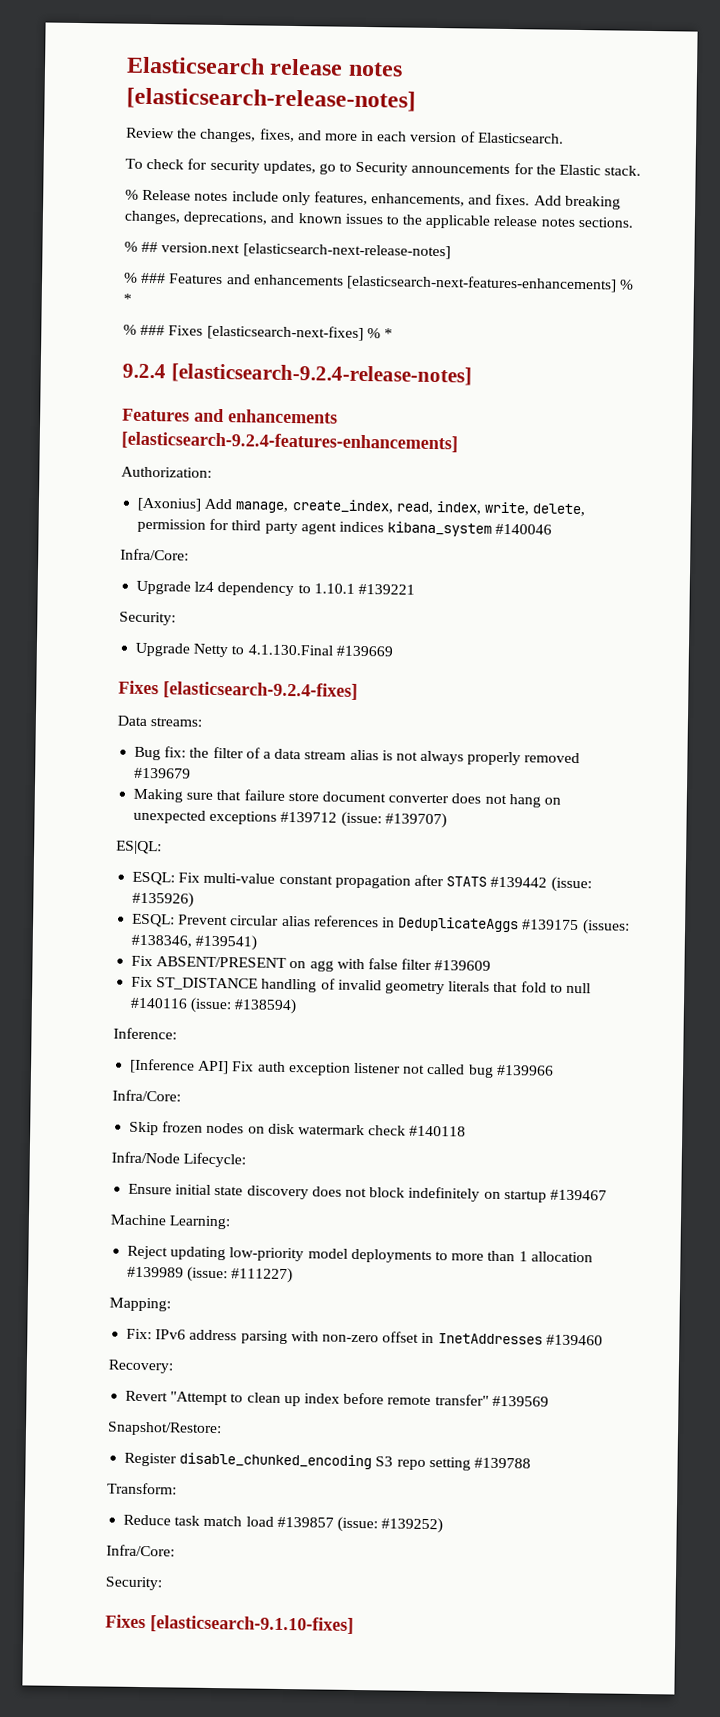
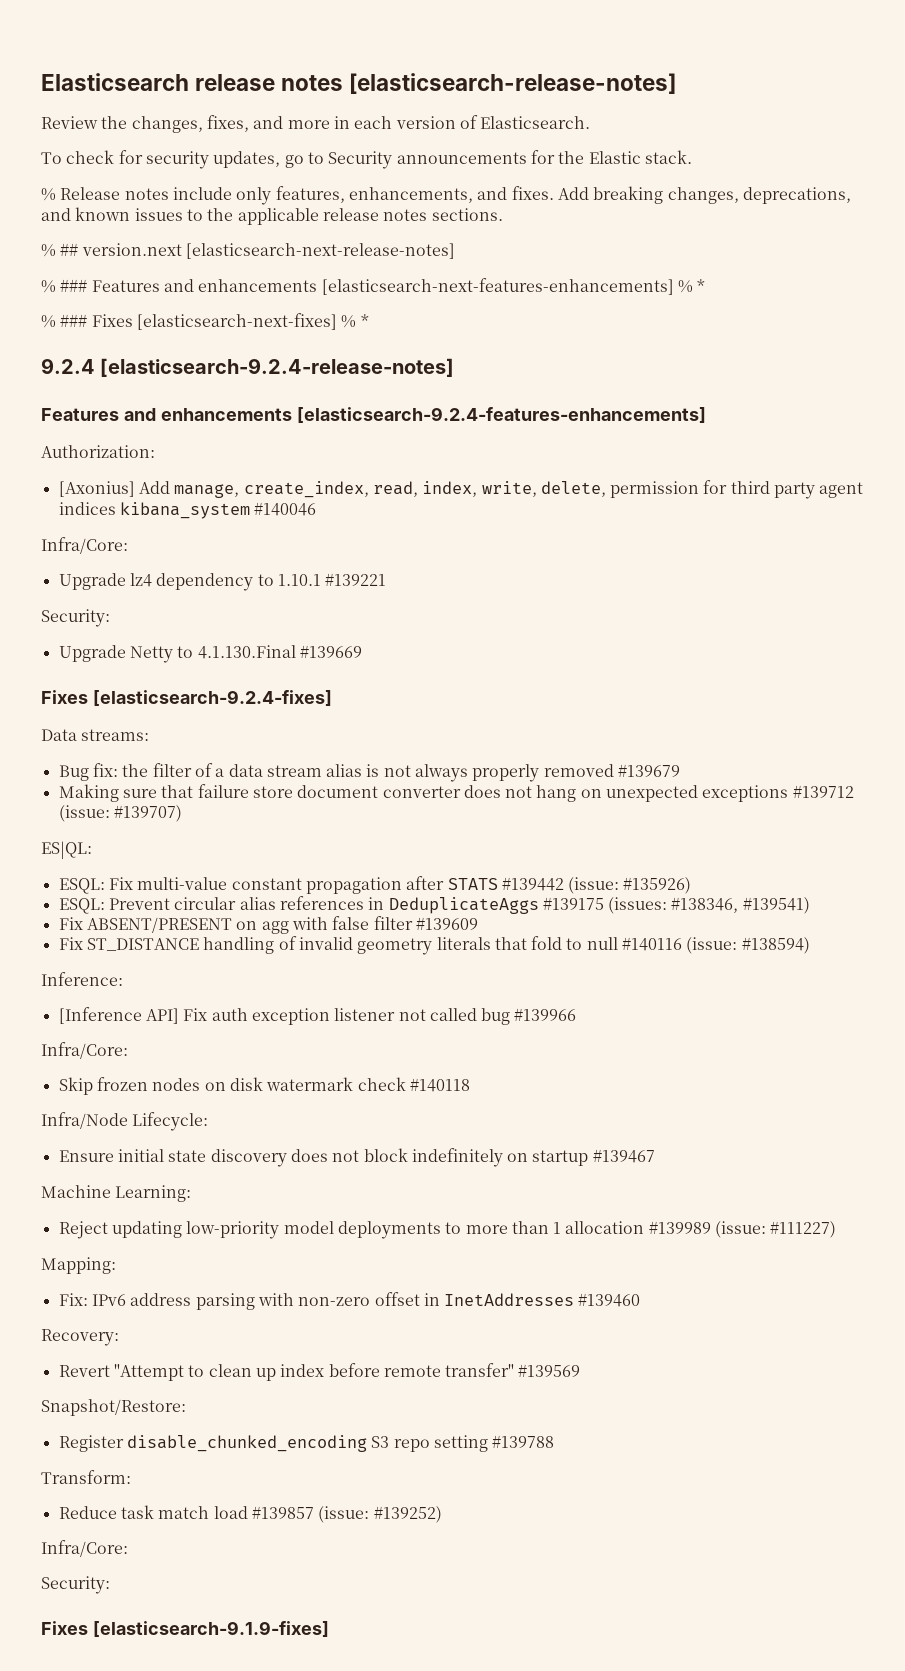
[150,1615,354,1634] [elasticsearch-9.1.10-fixes] -> [92,1621,329,1638] [elasticsearch-9.1.9-fixes]

